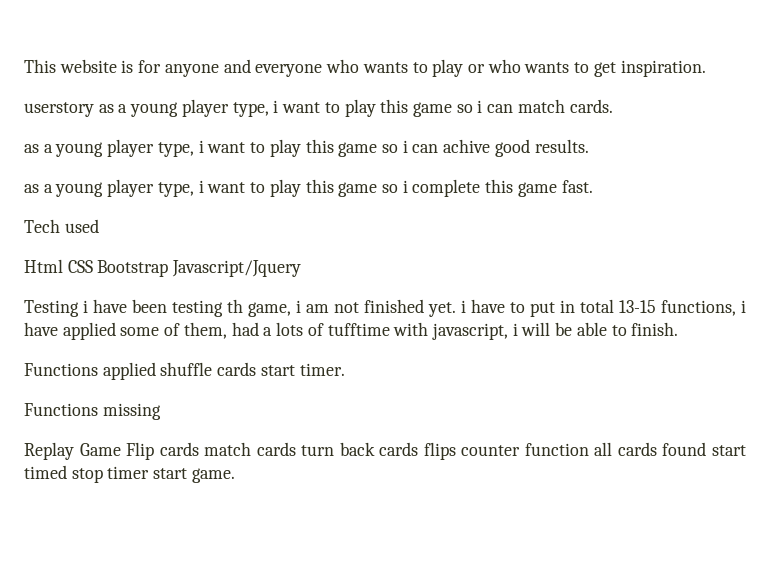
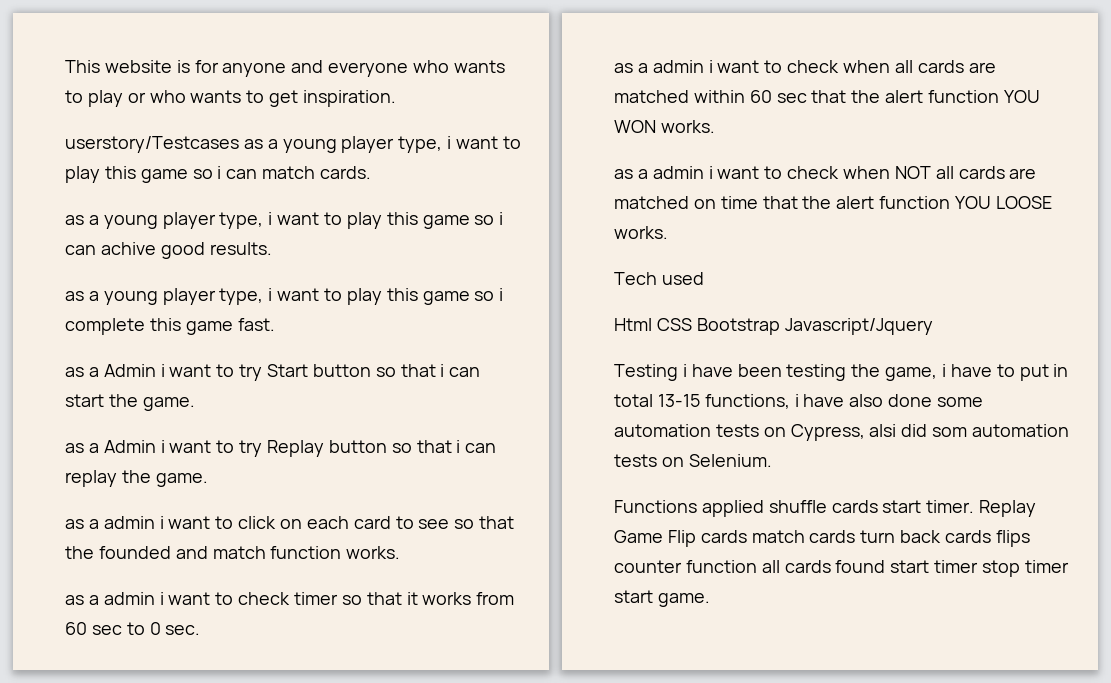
[24,102,94,117] userstory -> [65,136,239,153] userstory/Testcases
(593, 186) none -> [65,364,481,381] [65,394,195,411] [65,440,497,457] [65,470,208,487] [65,516,515,529] [65,546,401,559] [65,592,515,605] [65,622,201,635] [614,60,996,73] [614,90,1040,103] [614,120,715,133] [614,166,1037,179] [614,196,1052,209] [614,226,668,239] // as a Admin i want to try Start button so that i can start the game. // as a Admin i want to try Replay button so that i can replay the game. // as a admin i want to click on each card to see so that the founded and match function works. // as a admin i want to check timer so that it works from 60 sec to 0 sec. // as a admin i want to check when all cards are matched within 60 sec that the alert function YOU WON works. // as a admin i want to check when NOT all cards are matched on time that the alert function YOU LOOSE works.
[227,299,243,313] th -> [851,364,881,377] the
[306,299,466,317] am not finished yet. i -> (947, 370) none
[62,322,679,340] applied some of them, had a lots of tufftime with javascript, i will be able to finish. -> [849,394,984,407] [614,424,1070,441] [614,454,772,467] also done some automation tests on Cypress, alsi did som automation tests on Selenium.
[24,403,161,420] // Functions missing // -> (975, 506) none
[24,465,67,479] timed -> [934,560,979,573] timer

